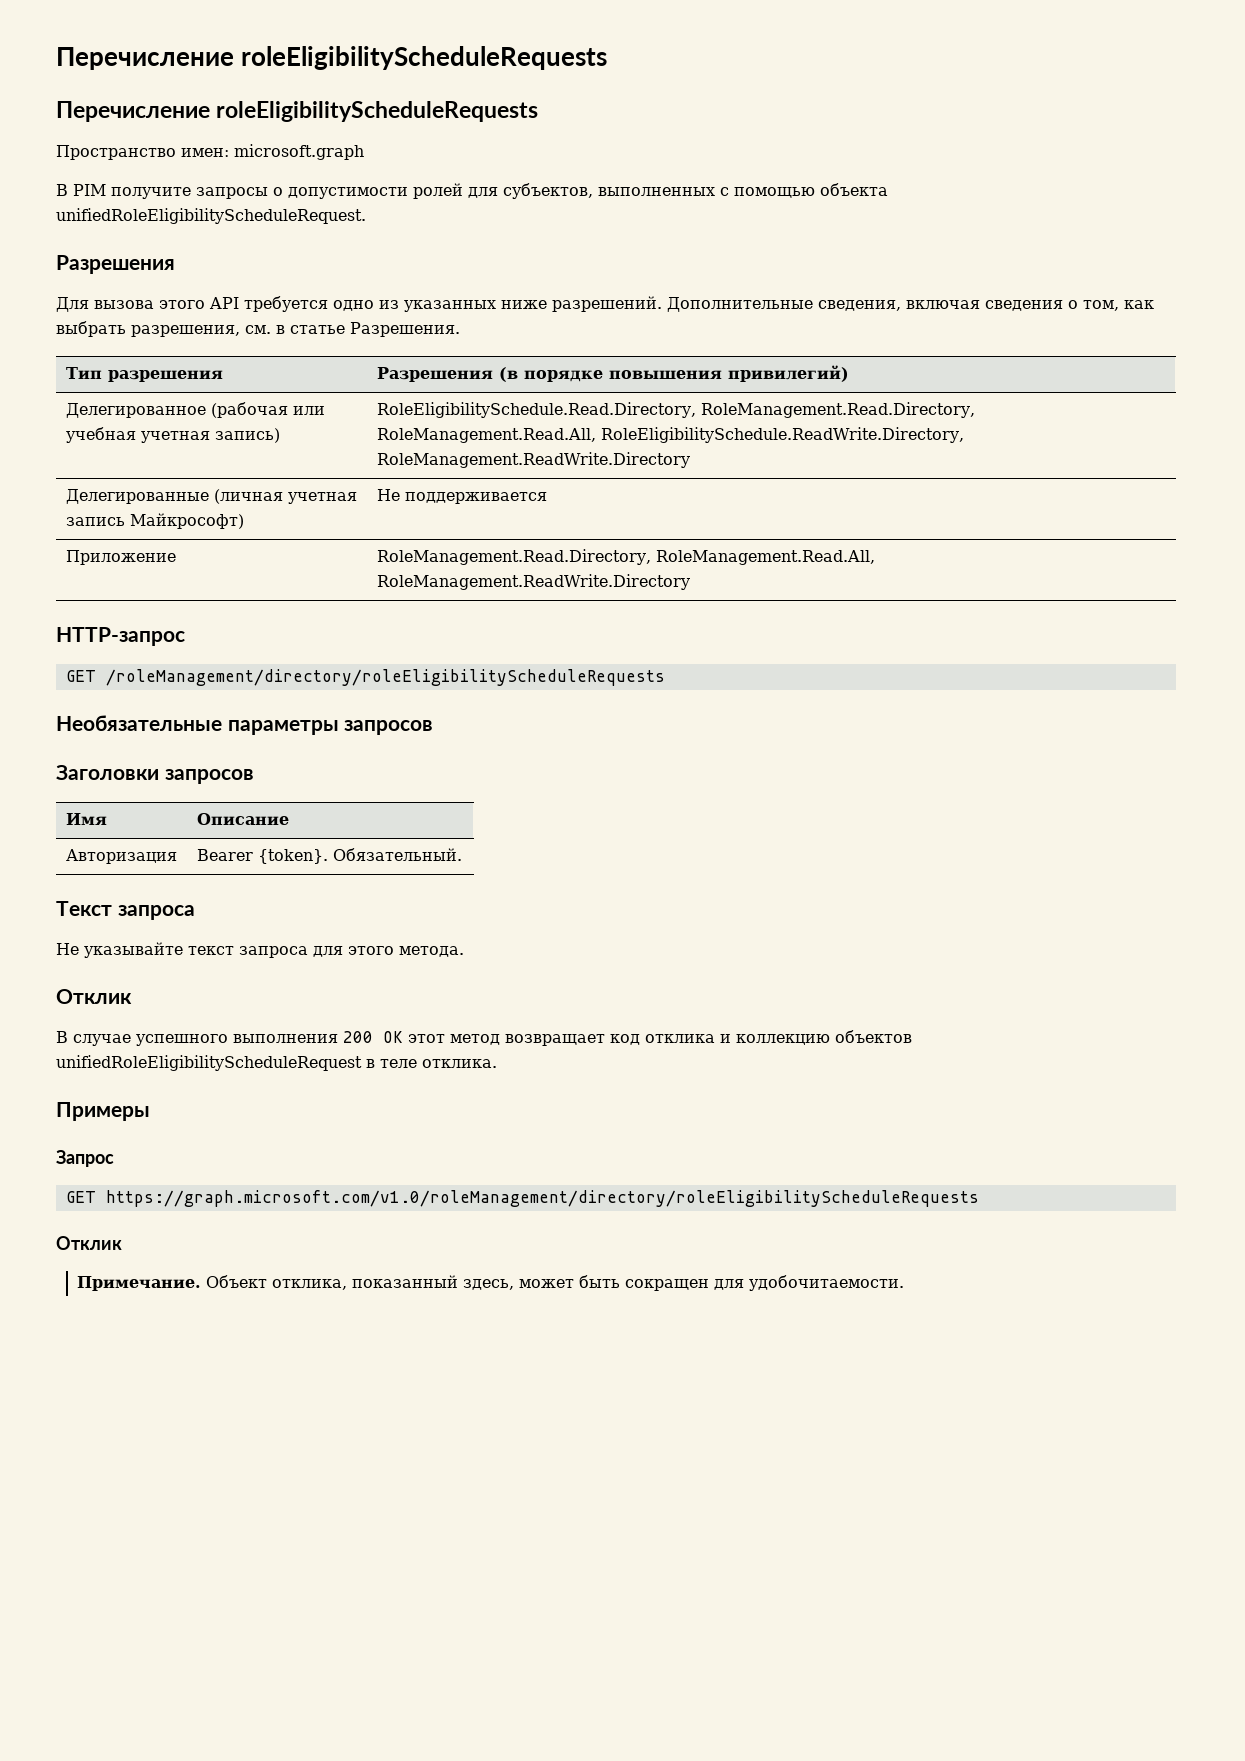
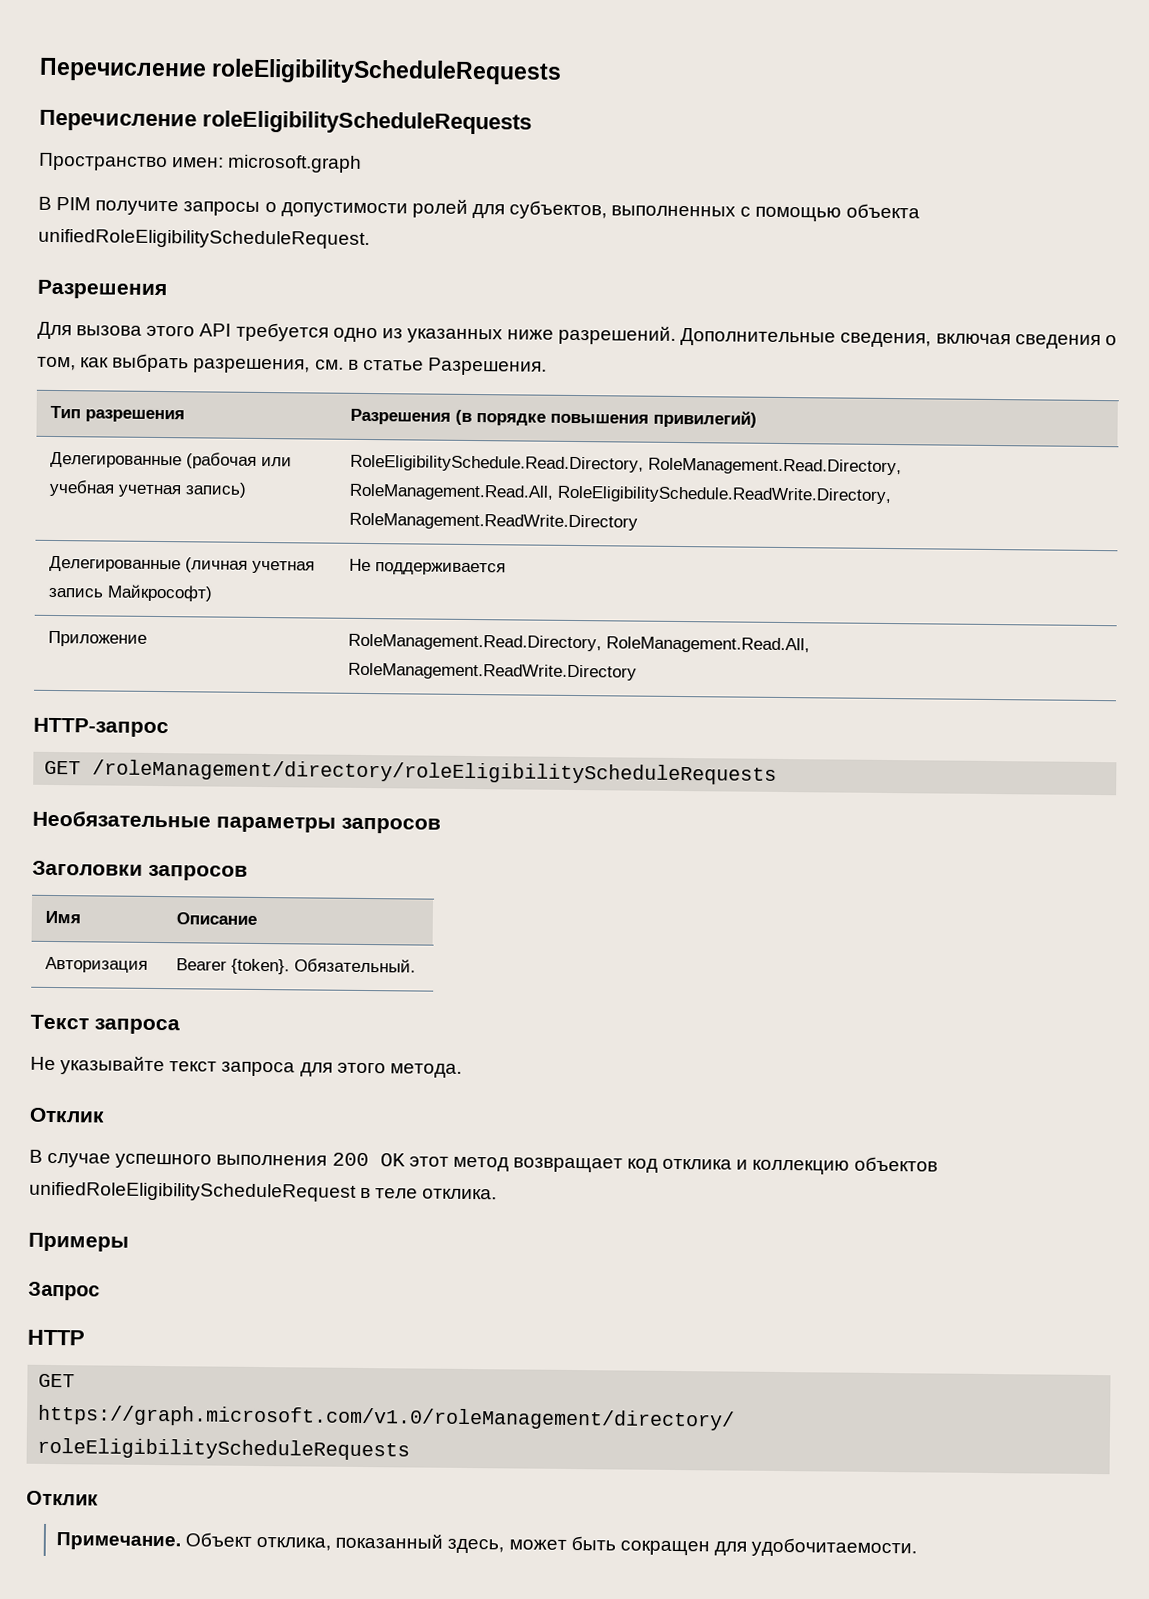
[65,403,206,418] Делегированное -> [50,451,183,469] Делегированные
(114, 1158) none -> [27,1329,85,1346] // HTTP

